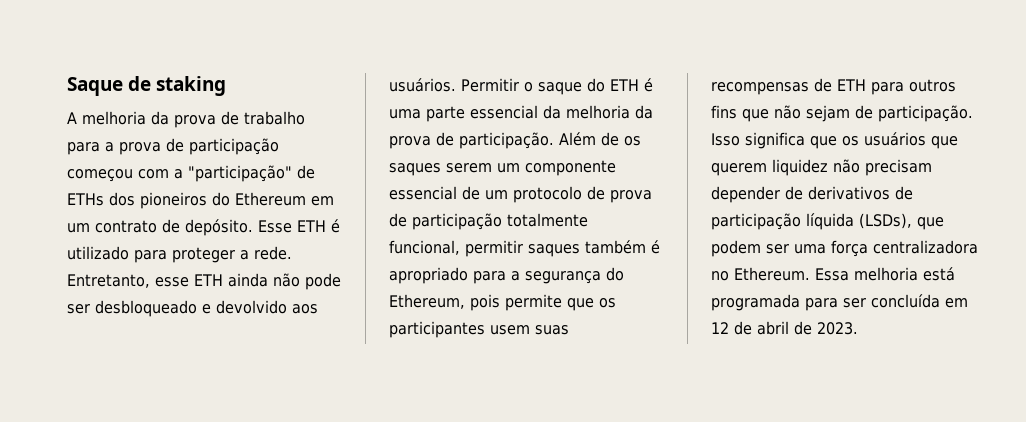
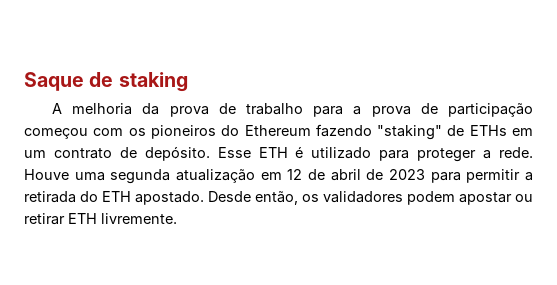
[174,165,315,182] [67,192,306,209] a "participação" de ETHs dos pioneiros do Ethereum -> [128,124,507,140] os pioneiros do Ethereum fazendo "staking" de ETHs
[67,273,341,290] [67,300,318,317] [389,78,653,95] [389,105,653,122] [389,132,641,149] [389,160,616,176] [389,186,652,203] [389,213,588,230] [389,240,660,257] [389,267,624,284] [389,294,616,311] [389,321,569,338] [711,78,956,95] [711,105,973,122] [711,132,958,149] [711,159,932,176] [711,186,913,203] [711,213,944,230] [711,240,978,257] [711,267,955,281] [711,294,940,311] Entretanto, esse ETH ainda não pode ser desbloqueado e devolvido aos usuários. Permitir o saque do ETH é uma parte essencial da melhoria da prova de participação. Além de os saques serem um componente essencial de um protocolo de prova de participação totalmente funcional, permitir saques também é apropriado para a segurança do Ethereum, pois permite que os participantes usem suas recompensas de ETH para outros fins que não sejam de participação. Isso significa que os usuários que querem liquidez não precisam depender de derivativos de participação líquida (LSDs), que podem ser uma força centralizadora no Ethereum. Essa melhoria está programada para ser concluída -> [24,169,255,184] Houve uma segunda atualização
[817,322,858,335] 2023. -> [389,169,534,183] [24,191,533,205] [24,213,177,225] 2023 para permitir a retirada do ETH apostado. Desde então, os validadores podem apostar ou retirar ETH livremente.

